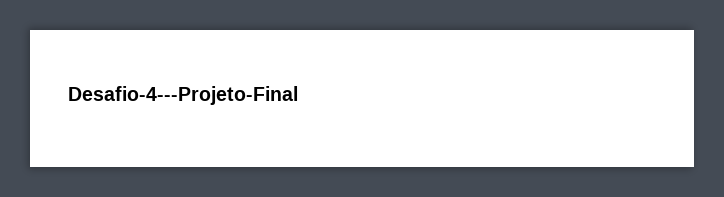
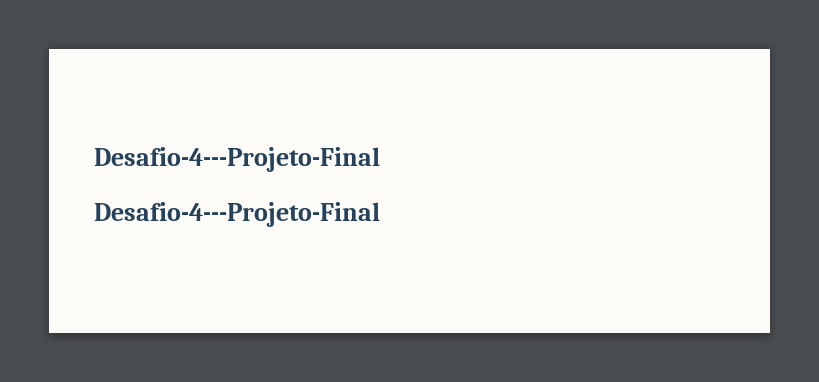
[68,86,298,105] Desafio-4---Projeto-Final -> [94,147,380,172] [94,202,380,227] Desafio-4---Projeto-Final // Desafio-4---Projeto-Final

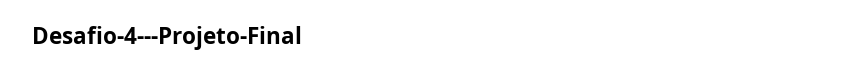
[94,147,380,172] [94,202,380,227] Desafio-4---Projeto-Final // Desafio-4---Projeto-Final -> [32,26,302,50] Desafio-4---Projeto-Final

